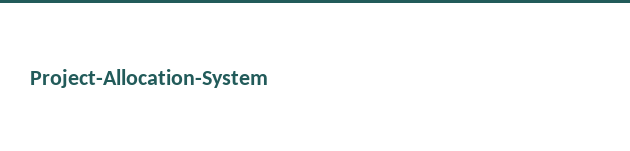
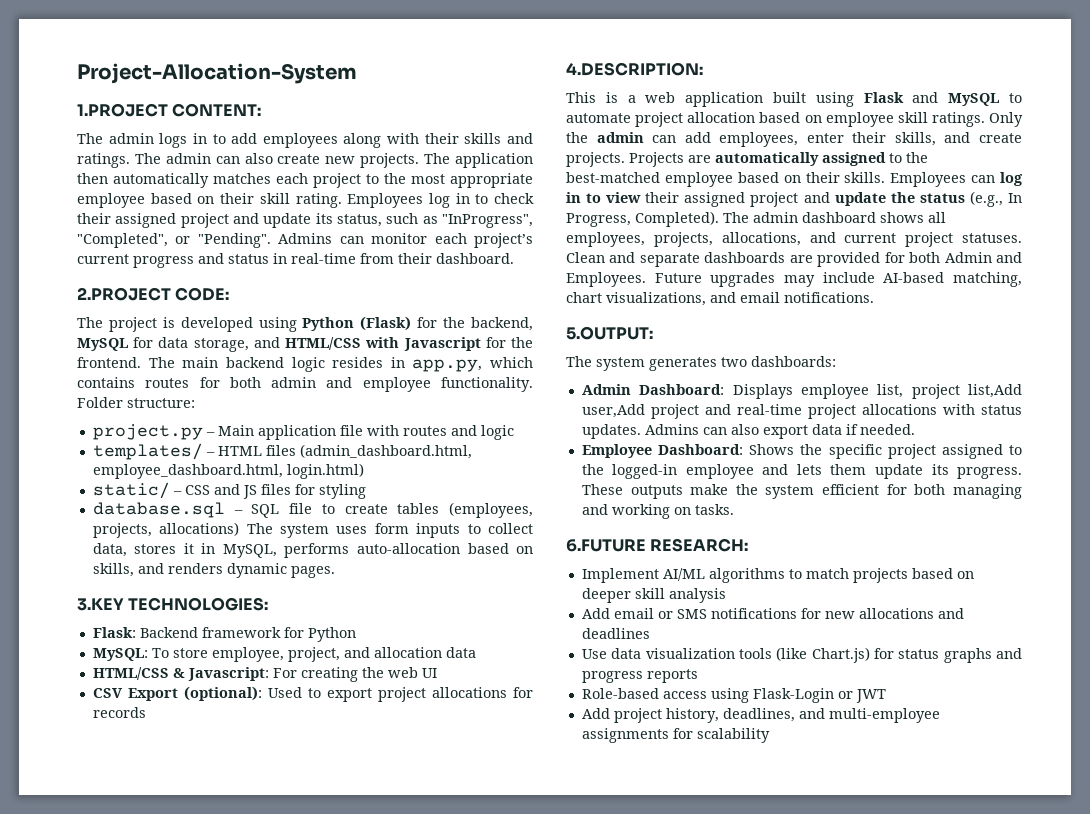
(268, 78) none -> [77,103,262,117] [77,133,533,148] [77,153,533,168] [77,173,533,188] [77,193,534,208] [77,213,533,228] [77,233,533,248] [77,253,514,268] [77,287,230,301] [77,316,534,332] [77,337,533,352] [77,357,533,372] [77,377,533,392] [77,397,195,408] [92,424,514,440] [92,443,472,460] [92,463,364,479] [92,482,366,499] [92,502,533,518] [92,522,534,538] [92,543,533,558] [92,563,335,578] [77,597,269,611] [92,627,356,642] [92,647,476,662] [92,667,437,682] [92,686,533,702] [92,707,146,718] [566,62,703,76] [566,92,1022,107] [566,112,1023,127] [566,132,1022,147] [566,152,928,167] [566,172,1023,187] [566,191,1022,207] [566,211,946,227] [566,232,1022,247] [566,252,1023,267] [566,272,1022,287] [566,292,874,306] [566,326,653,340] [566,356,836,371] [581,384,1023,399] [581,404,1022,419] [581,424,915,439] [581,444,1022,459] [581,464,1022,479] [581,484,1022,499] [581,504,734,519] [566,538,749,552] [581,568,974,583] [581,588,726,603] [581,608,964,619] [581,628,650,639] [581,647,1023,663] [581,669,698,683] [581,688,886,703] [581,708,940,723] [581,728,770,743] // 1.PROJECT CONTENT: // The admin logs in to add employees along with their skills and ratings. The admin can also create new projects. The application then automatically matches each project to the most appropriate employee based on their skill rating. Employees log in to check their assigned project and update its status, such as "InProgress", "Completed", or "Pending". Admins can monitor each project’s current progress and status in real-time from their dashboard. // 2.PROJECT CODE: // The project is developed using Python (Flask) for the backend, MySQL for data storage, and HTML/CSS with Javascript for the frontend. The main backend logic resides in app.py, which contains routes for both admin and employee functionality. Folder structure: // project.py – Main application file with routes and logic // templates/ – HTML files (admin_dashboard.html, employee_dashboard.html, login.html) // static/ – CSS and JS files for styling // database.sql – SQL file to create tables (employees, projects, allocations) The system uses form inputs to collect data, stores it in MySQL, performs auto-allocation based on skills, and renders dynamic pages. // 3.KEY TECHNOLOGIES: // Flask: Backend framework for Python // MySQL: To store employee, project, and allocation data // HTML/CSS & Javascript: For creating the web UI // CSV Export (optional): Used to export project allocations for records // 4.DESCRIPTION: // This is a web application built using Flask and MySQL to automate project allocation based on employee skill ratings. Only the admin can add employees, enter their skills, and create projects. Projects are automatically assigned to the best-matched employee based on their skills. Employees can log in to view their assigned project and update the status (e.g., In Progress, Completed). The admin dashboard shows all employees, projects, allocations, and current project statuses. Clean and separate dashboards are provided for both Admin and Employees. Future upgrades may include AI-based matching, chart visualizations, and email notifications. // 5.OUTPUT: // The system generates two dashboards: // Admin Dashboard: Displays employee list, project list,Add user,Add project and real-time project allocations with status updates. Admins can also export data if needed. // Employee Dashboard: Shows the specific project assigned to the logged-in employee and lets them update its progress. These outputs make the system efficient for both managing and working on tasks. // 6.FUTURE RESEARCH: // Implement AI/ML algorithms to match projects based on deeper skill analysis // Add email or SMS notifications for new allocations and deadlines // Use data visualization tools (like Chart.js) for status graphs and progress reports // Role-based access using Flask-Login or JWT // Add project history, deadlines, and multi-employee assignments for scalability

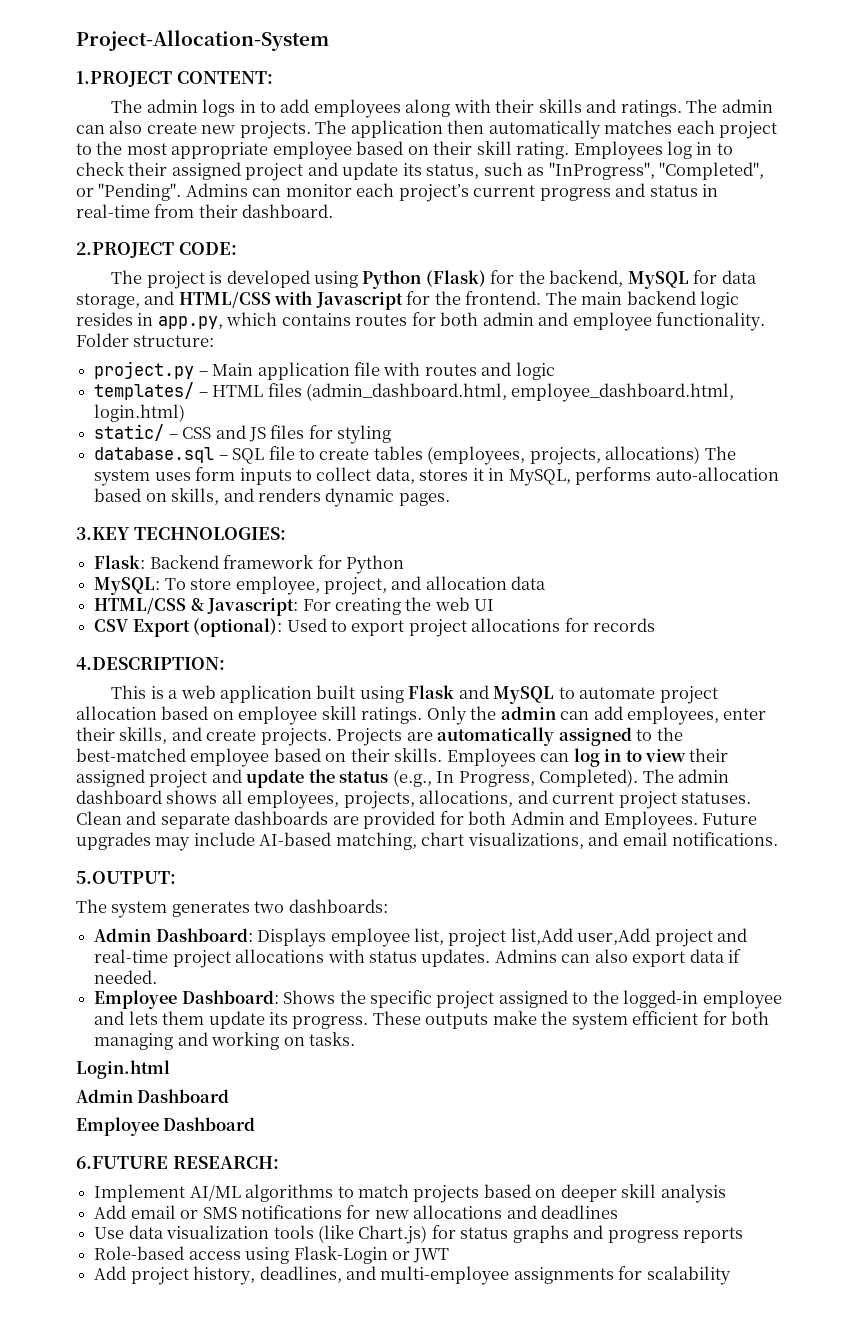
(734, 509) none -> [76,1060,170,1079] [76,1089,230,1103] [76,1117,256,1136] // Login.html // Admin Dashboard // Employee Dashboard

